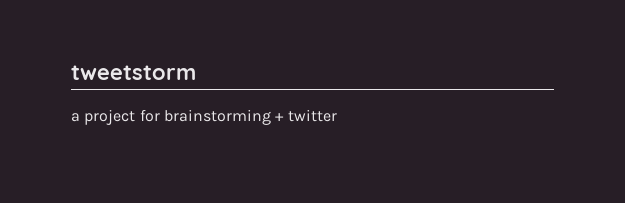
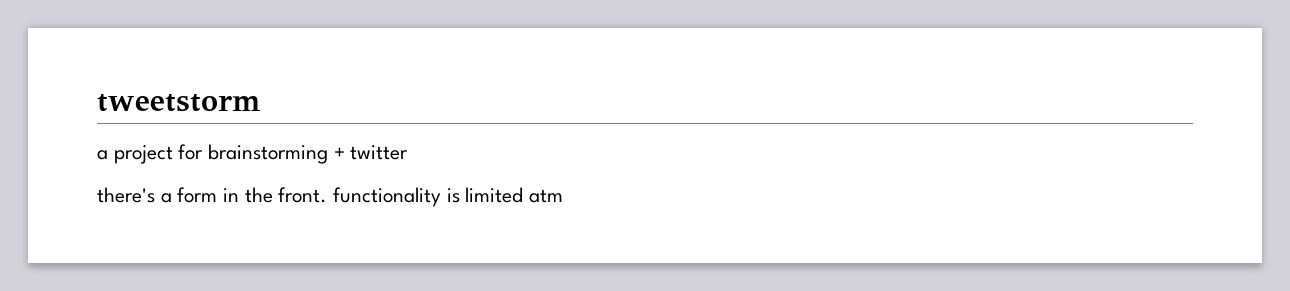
(337, 115) none -> [97,187,564,207] // there's a form in the front. functionality is limited atm

